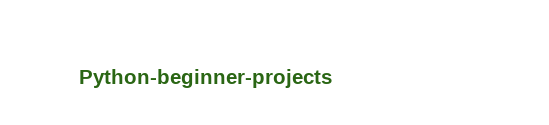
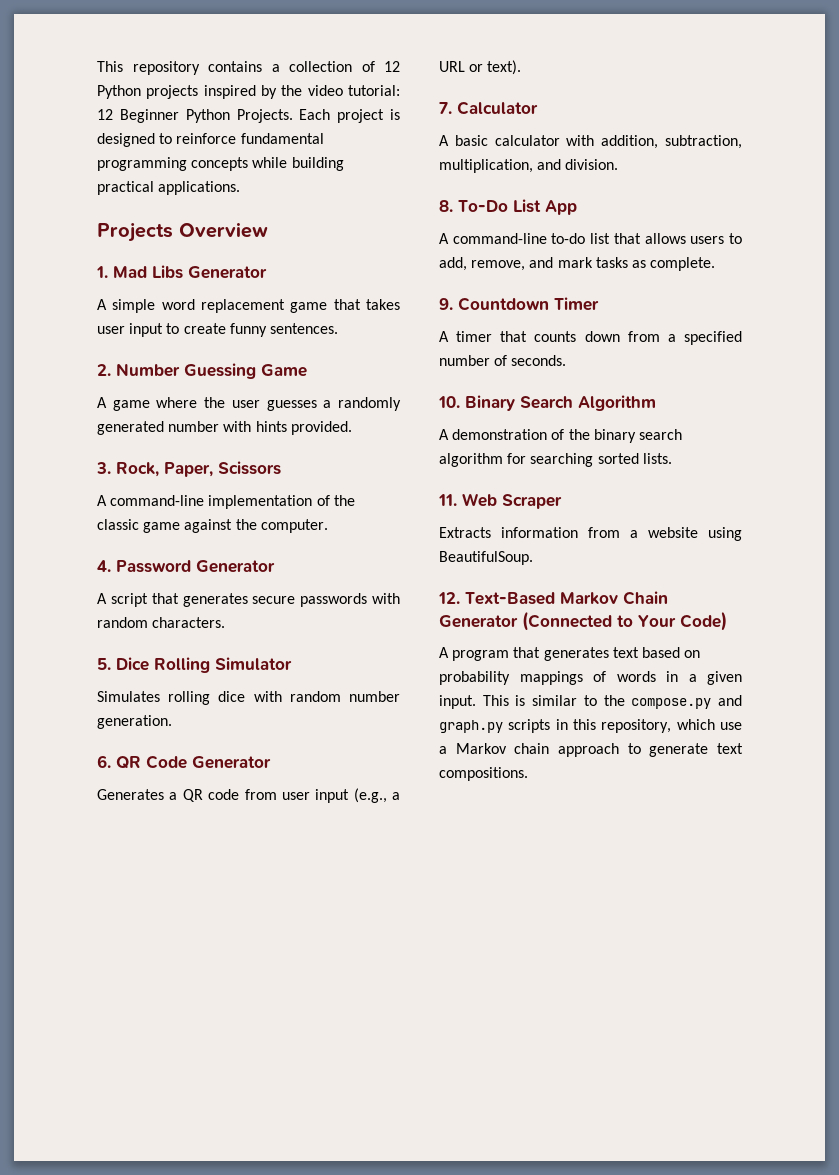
[79,69,332,88] Python-beginner-projects -> [97,61,400,75] [97,85,400,99] [97,109,400,123] [97,133,324,147] [97,157,344,171] [97,181,241,195] [97,222,268,242] [96,265,267,279] [97,299,400,313] [97,323,338,337] [97,363,307,379] [97,397,401,411] [97,421,352,435] [96,461,281,477] [97,495,355,509] [97,519,328,533] [97,560,275,573] [97,593,400,607] [97,617,226,628] [97,657,292,673] [97,691,400,705] [97,715,172,729] [97,755,271,769] [97,788,400,803] [439,60,522,75] [439,101,538,115] [439,135,742,149] [439,159,619,173] [439,199,577,215] [439,233,742,244] [439,257,716,271] [439,297,599,311] [439,331,742,345] [439,355,567,366] [438,395,656,411] [439,429,682,443] [439,453,672,467] [438,493,562,509] [439,527,742,541] [439,551,533,565] [438,591,668,605] [439,611,727,631] [439,647,701,661] [439,671,742,685] [439,695,742,709] [439,719,742,733] [439,743,743,757] [439,767,528,781] This repository contains a collection of 12 Python projects inspired by the video tutorial: 12 Beginner Python Projects. Each project is designed to reinforce fundamental programming concepts while building practical applications. // Projects Overview // 1. Mad Libs Generator // A simple word replacement game that takes user input to create funny sentences. // 2. Number Guessing Game // A game where the user guesses a randomly generated number with hints provided. // 3. Rock, Paper, Scissors // A command-line implementation of the classic game against the computer. // 4. Password Generator // A script that generates secure passwords with random characters. // 5. Dice Rolling Simulator // Simulates rolling dice with random number generation. // 6. QR Code Generator // Generates a QR code from user input (e.g., a URL or text). // 7. Calculator // A basic calculator with addition, subtraction, multiplication, and division. // 8. To-Do List App // A command-line to-do list that allows users to add, remove, and mark tasks as complete. // 9. Countdown Timer // A timer that counts down from a specified number of seconds. // 10. Binary Search Algorithm // A demonstration of the binary search algorithm for searching sorted lists. // 11. Web Scraper // Extracts information from a website using BeautifulSoup. // 12. Text-Based Markov Chain Generator (Connected to Your Code) // A program that generates text based on probability mappings of words in a given input. This is similar to the compose.py and graph.py scripts in this repository, which use a Markov chain approach to generate text compositions.

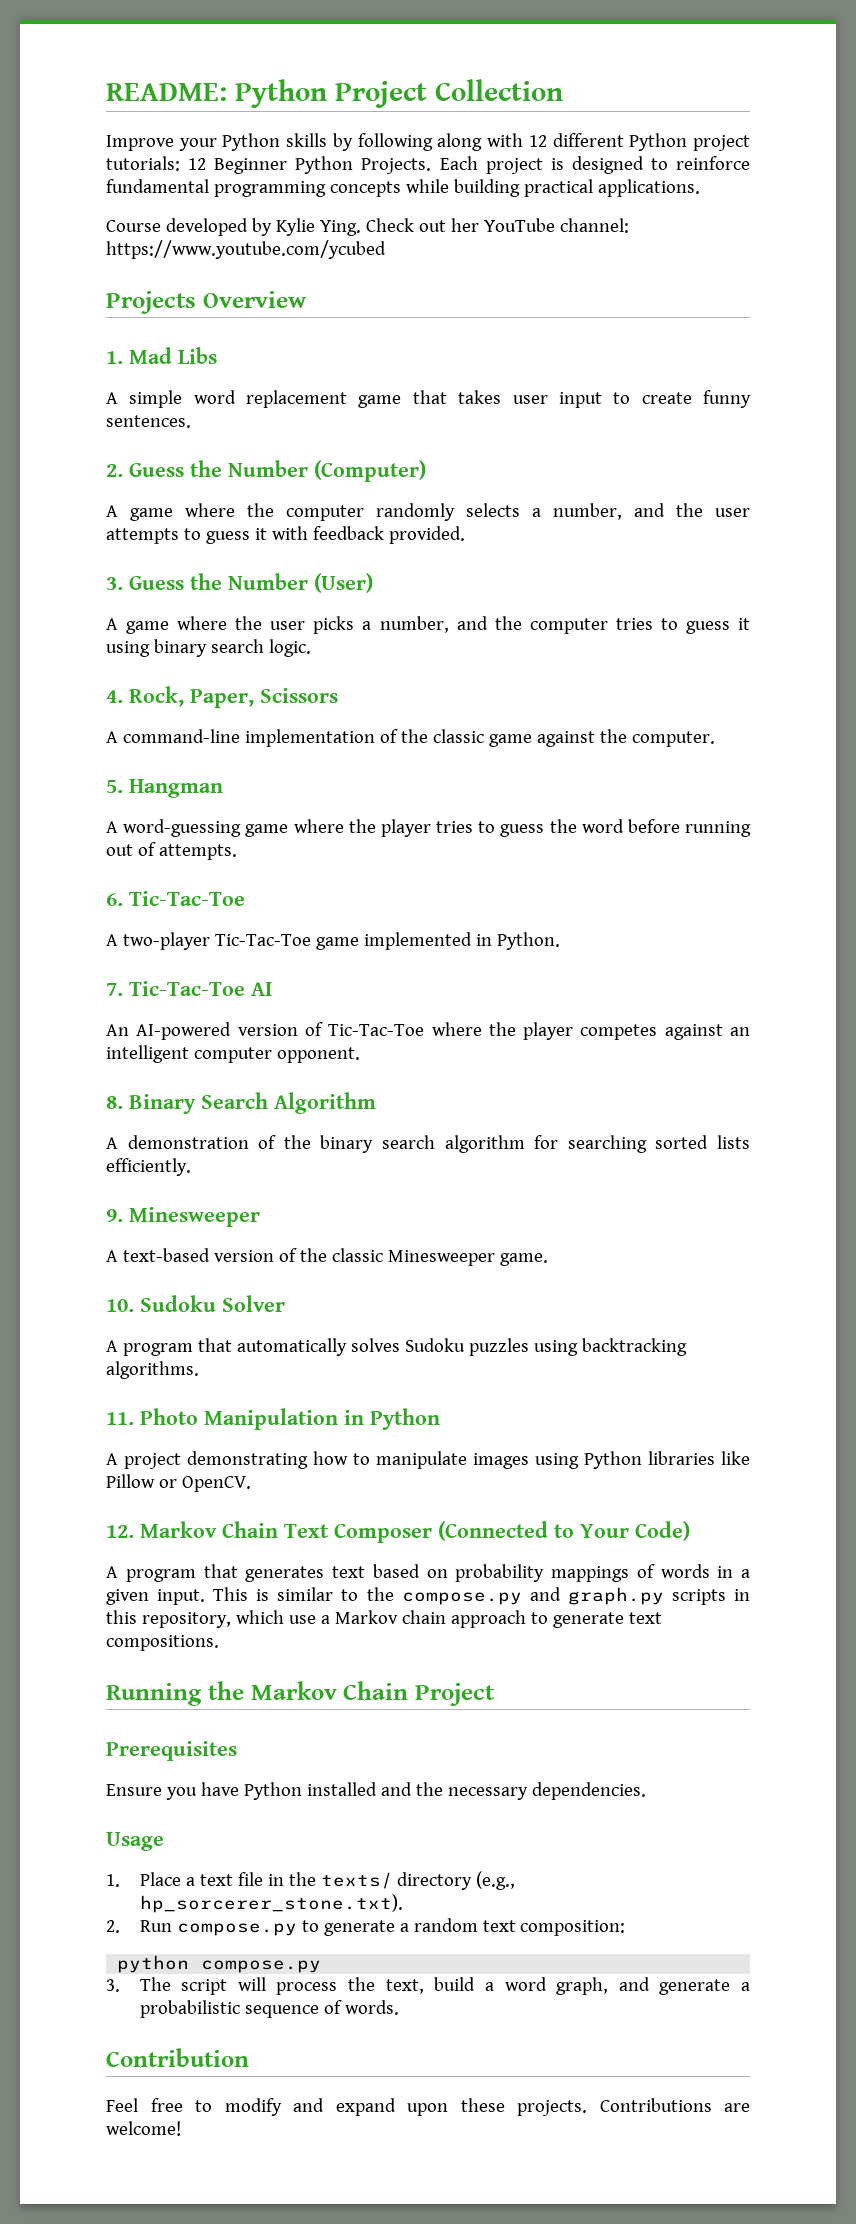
[97,61,400,75] [97,85,400,99] This repository contains a collection of 12 Python projects inspired by the video tutorial: -> [106,79,563,108] [106,133,751,151] [106,156,180,171] README: Python Project Collection // Improve your Python skills by following along with 12 different Python project tutorials:
(241, 188) none -> [106,218,629,236] [106,240,386,259] // Course developed by Kylie Ying. Check out her YouTube channel: https://www.youtube.com/ycubed
[188,266,267,279] Generator -> (217, 355) none
[116,363,307,379] Number Guessing Game -> [129,460,426,482] [106,503,750,521] [106,526,465,544] [106,573,373,593] Guess the Number (Computer) // A game where the computer randomly selects a number, and the user attempts to guess it with feedback provided. // 3. Guess the Number (User)
[266,397,401,411] [97,421,352,435] [96,462,111,474] guesses a randomly generated number with hints provided. // 3. -> [313,616,750,634] [106,639,311,657] [106,690,123,703] picks a number, and the computer tries to guess it using binary search logic. // 4.
[97,560,275,573] [97,593,400,607] [97,617,226,628] [97,657,292,673] [97,691,400,705] [97,715,172,729] [97,755,271,769] [97,788,400,803] [439,60,522,75] [439,101,538,115] [439,135,742,149] [439,159,619,173] [439,199,577,215] [439,233,742,244] [439,257,716,271] [439,297,599,311] [439,331,742,345] [439,355,567,366] [438,396,460,408] 4. Password Generator // A script that generates secure passwords with random characters. // 5. Dice Rolling Simulator // Simulates rolling dice with random number generation. // 6. QR Code Generator // Generates a QR code from user input (e.g., a URL or text). // 7. Calculator // A basic calculator with addition, subtraction, multiplication, and division. // 8. To-Do List App // A command-line to-do list that allows users to add, remove, and mark tasks as complete. // 9. Countdown Timer // A timer that counts down from a specified number of seconds. // 10. -> [106,779,223,798] [106,819,752,837] [106,842,237,860] [106,891,245,906] [106,932,560,950] [106,981,272,996] [106,1022,750,1040] [106,1045,360,1063] [106,1096,123,1109] 5. Hangman // A word-guessing game where the player tries to guess the word before running out of attempts. // 6. Tic-Tac-Toe // A two-player Tic-Tac-Toe game implemented in Python. // 7. Tic-Tac-Toe AI // An AI-powered version of Tic-Tac-Toe where the player competes against an intelligent computer opponent. // 8.
[642,453,672,464] [438,493,562,509] [439,527,742,541] [439,551,533,565] lists. // 11. Web Scraper // Extracts information from a website using BeautifulSoup. -> [717,1135,751,1149] [106,1158,191,1176] [106,1207,260,1227] [106,1248,548,1266] [106,1295,285,1312] [106,1338,687,1356] [106,1361,199,1379] [106,1408,440,1430] [106,1451,750,1469] [106,1474,251,1492] lists efficiently. // 9. Minesweeper // A text-based version of the classic Minesweeper game. // 10. Sudoku Solver // A program that automatically solves Sudoku puzzles using backtracking algorithms. // 11. Photo Manipulation in Python // A project demonstrating how to manipulate images using Python libraries like Pillow or OpenCV.
[465,591,668,605] [439,615,518,628] Text-Based Markov Chain Generator -> [140,1521,432,1543] Markov Chain Text Composer
(528, 774) none -> [106,1681,495,1706] [106,1741,237,1761] [106,1782,646,1800] [106,1832,164,1851] [106,1871,516,1890] [139,1894,403,1913] [106,1918,626,1936] [117,1955,322,1973] [106,1977,751,1995] [139,2000,399,2018] [106,2048,249,2067] [106,2098,750,2116] [106,2121,181,2136] // Running the Markov Chain Project // Prerequisites // Ensure you have Python installed and the necessary dependencies. // Usage // 1. Place a text file in the texts/ directory (e.g., hp_sorcerer_stone.txt). // 2. Run compose.py to generate a random text composition: // python compose.py // 3. The script will process the text, build a word graph, and generate a probabilistic sequence of words. // Contribution // Feel free to modify and expand upon these projects. Contributions are welcome!

